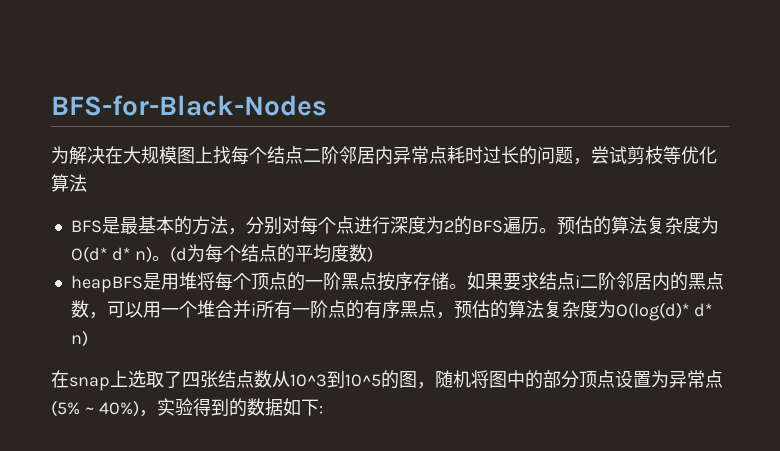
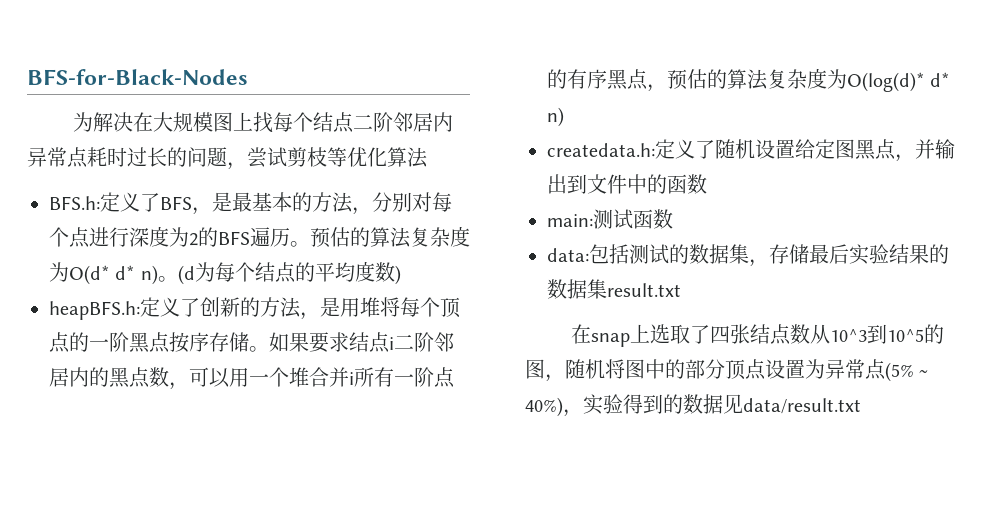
[70,220,102,233] BFS -> [49,192,212,215] BFS.h:定义了BFS，
[70,275,143,293] heapBFS -> [49,297,320,320] heapBFS.h:定义了创新的方法，
(88, 338) none -> [547,139,955,162] [547,174,707,194] [547,209,673,229] [547,244,949,267] [547,279,681,299] // createdata.h:定义了随机设置给定图黑点，并输出到文件中的函数 // main:测试函数 // data:包括测试的数据集，存储最后实验结果的数据集result.txt
[282,398,323,416] 如下: -> [723,394,861,414] 见data/result.txt

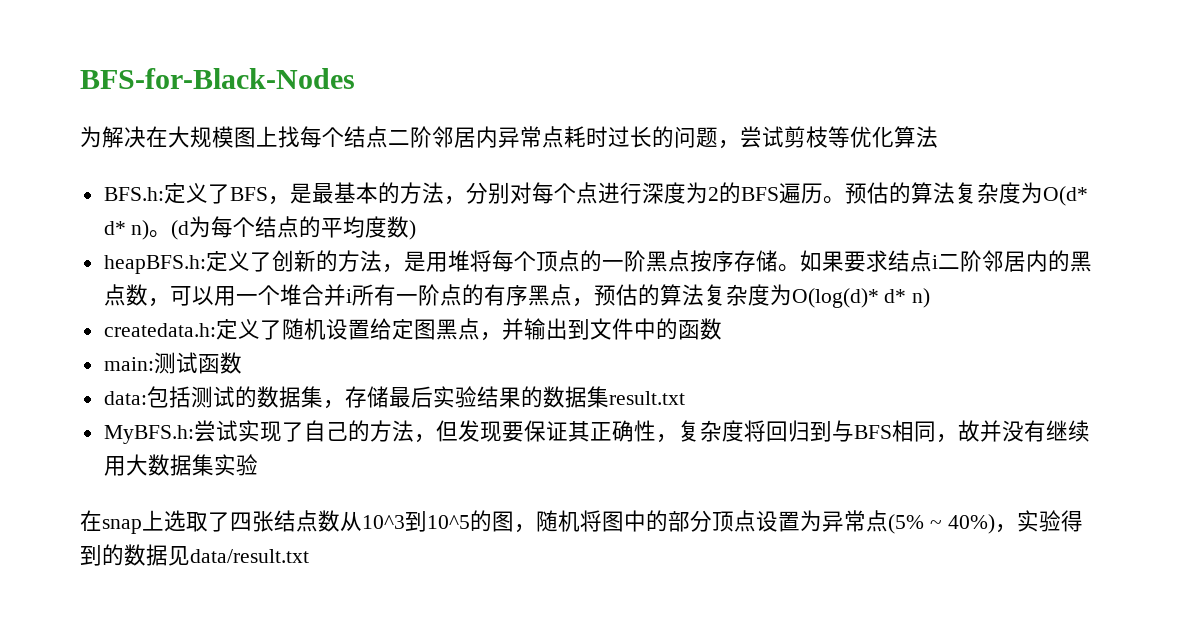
(681, 290) none -> [103,420,1090,444] [103,454,258,476] // MyBFS.h:尝试实现了自己的方法，但发现要保证其正确性，复杂度将回归到与BFS相同，故并没有继续用大数据集实验

